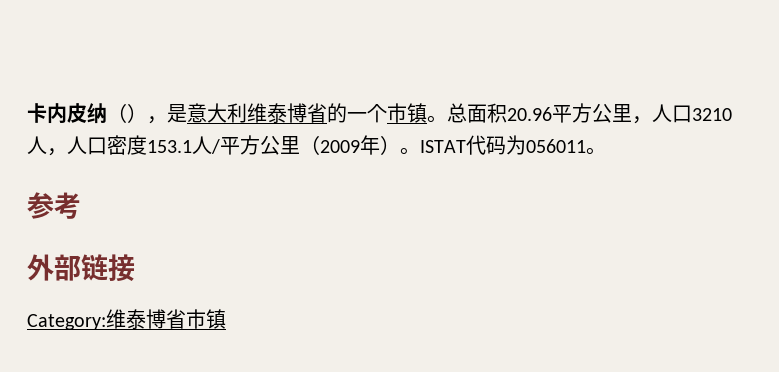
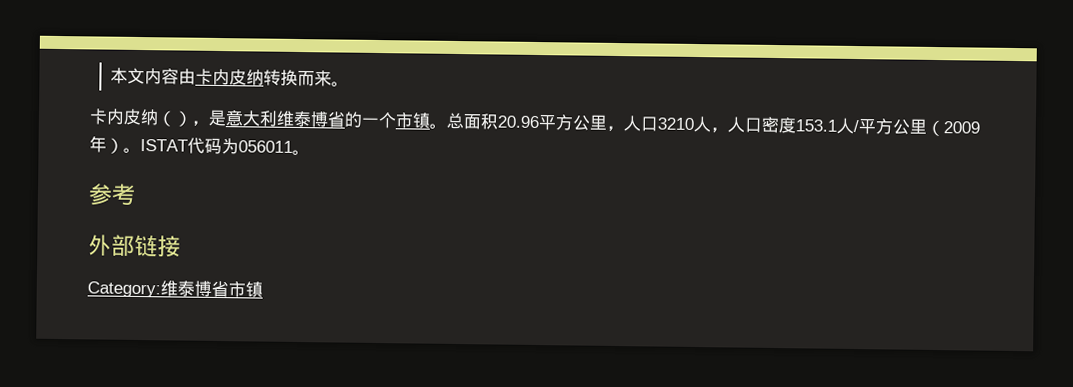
(27, 113) none -> [110,67,350,87] 本文内容由卡内皮纳转换而来。 //

